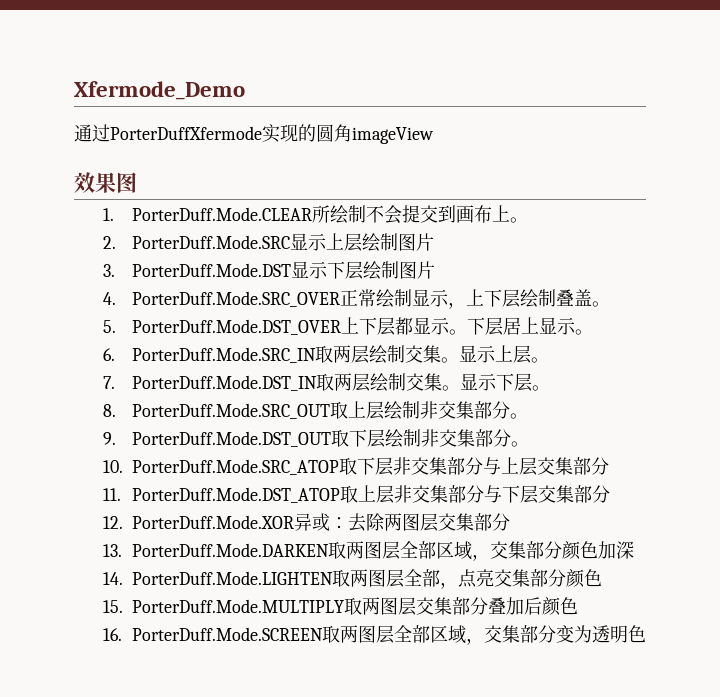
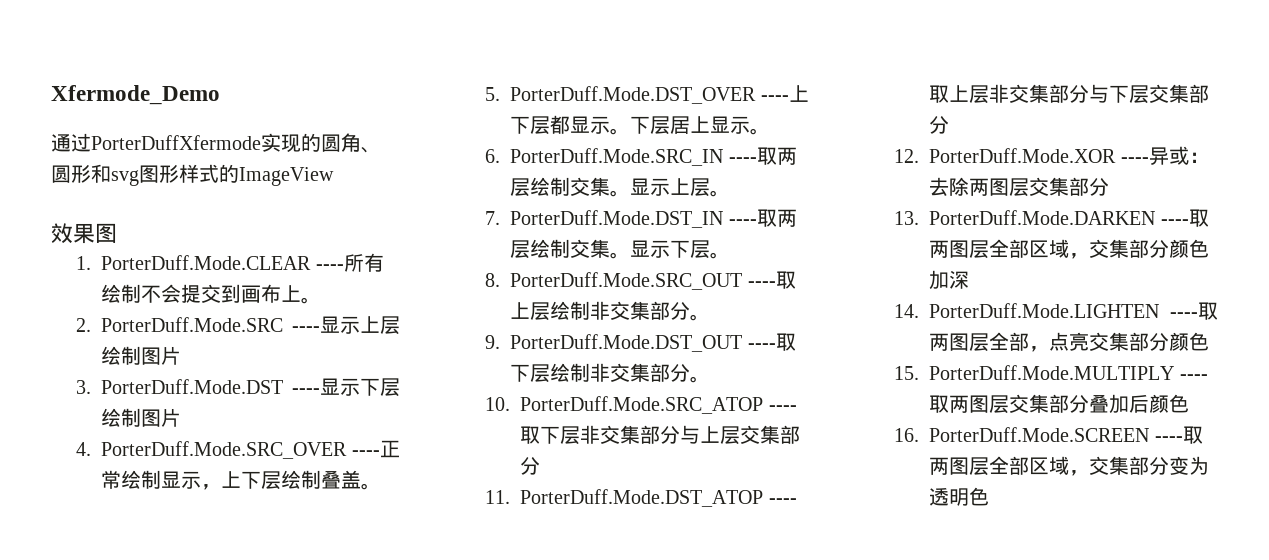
[352,127,434,144] imageView -> [361,147,381,153] [51,164,334,186] 、圆形和svg图形样式的ImageView
[311,205,330,223] 所 -> [315,253,384,272] ----所有
(290, 242) none -> [292,326,321,332] ----
(291, 270) none -> [292,388,321,394] ----
(340, 299) none -> [352,450,380,456] ----
(341, 327) none -> [761,95,789,101] ----
(316, 355) none -> [728,157,757,163] ----
(317, 383) none -> [728,219,757,225] ----
(330, 411) none -> [747,281,776,287] ----
(331, 439) none -> [747,343,776,349] ----
(339, 467) none -> [768,405,797,411] ----
(340, 495) none -> [768,498,797,504] ----
(294, 522) none -> [1120,157,1149,163] ----
(329, 550) none -> [1160,219,1189,225] ----
(333, 578) none -> [1170,312,1198,318] ----
(344, 606) none -> [1179,374,1208,380] ----
(323, 634) none -> [1154,436,1183,442] ----

